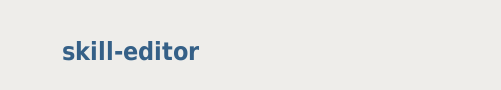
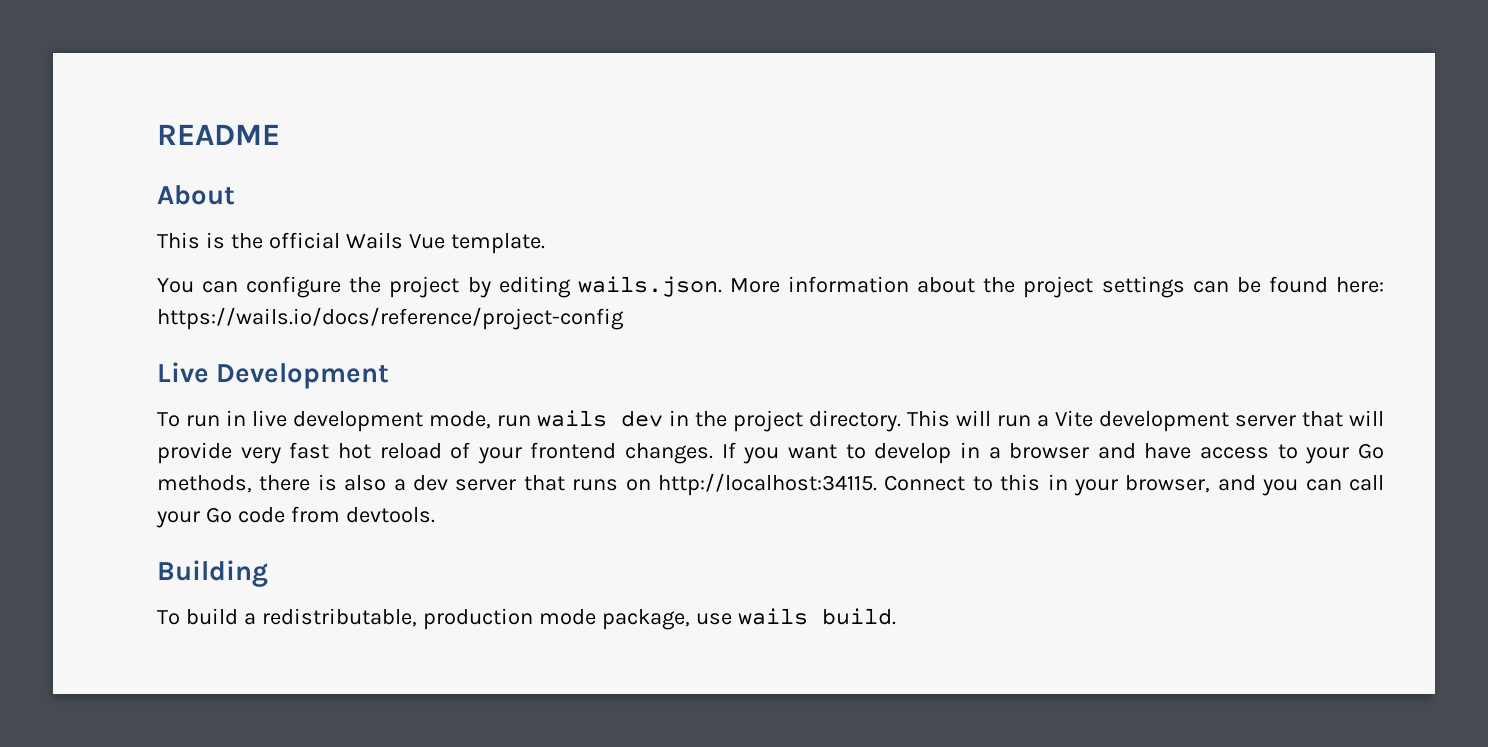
[62,41,200,61] skill-editor -> [157,124,280,145] [157,185,235,205] [157,232,545,254] [157,276,1384,298] [157,307,624,330] [157,362,390,389] [157,410,1384,432] [157,442,1385,464] [157,473,1384,496] [156,506,435,528] [157,560,268,587] [157,608,896,630] README // About // This is the official Wails Vue template. // You can configure the project by editing wails.json. More information about the project settings can be found here: https://wails.io/docs/reference/project-config // Live Development // To run in live development mode, run wails dev in the project directory. This will run a Vite development server that will provide very fast hot reload of your frontend changes. If you want to develop in a browser and have access to your Go methods, there is also a dev server that runs on http://localhost:34115. Connect to this in your browser, and you can call your Go code from devtools. // Building // To build a redistributable, production mode package, use wails build.

